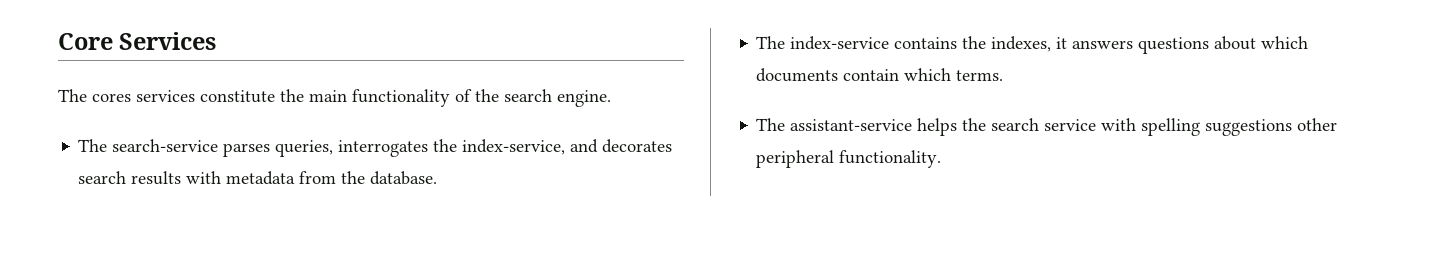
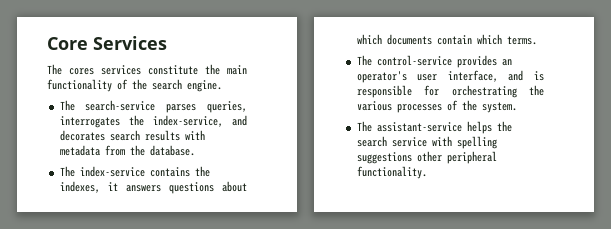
(1004, 75) none -> [356,55,512,68] [356,70,544,83] [356,85,544,98] [356,100,517,113] // The control-service provides an operator's user interface, and is responsible for orchestrating the various processes of the system.

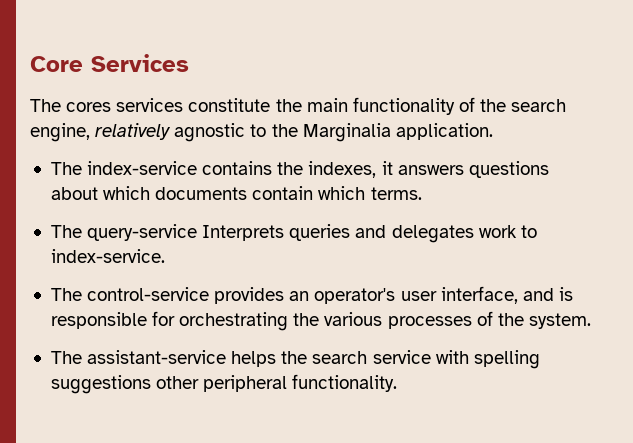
[187,80,222,92] [59,100,247,113] [59,115,247,128] [59,130,205,141] [59,145,195,156] engine. // The search-service parses queries, interrogates the index-service, and decorates search results with metadata from the database. -> [30,123,493,142] engine, relatively agnostic to the Marginalia application.
(537, 40) none -> [50,224,537,243] [50,249,165,263] // The query-service Interprets queries and delegates work to index-service.

